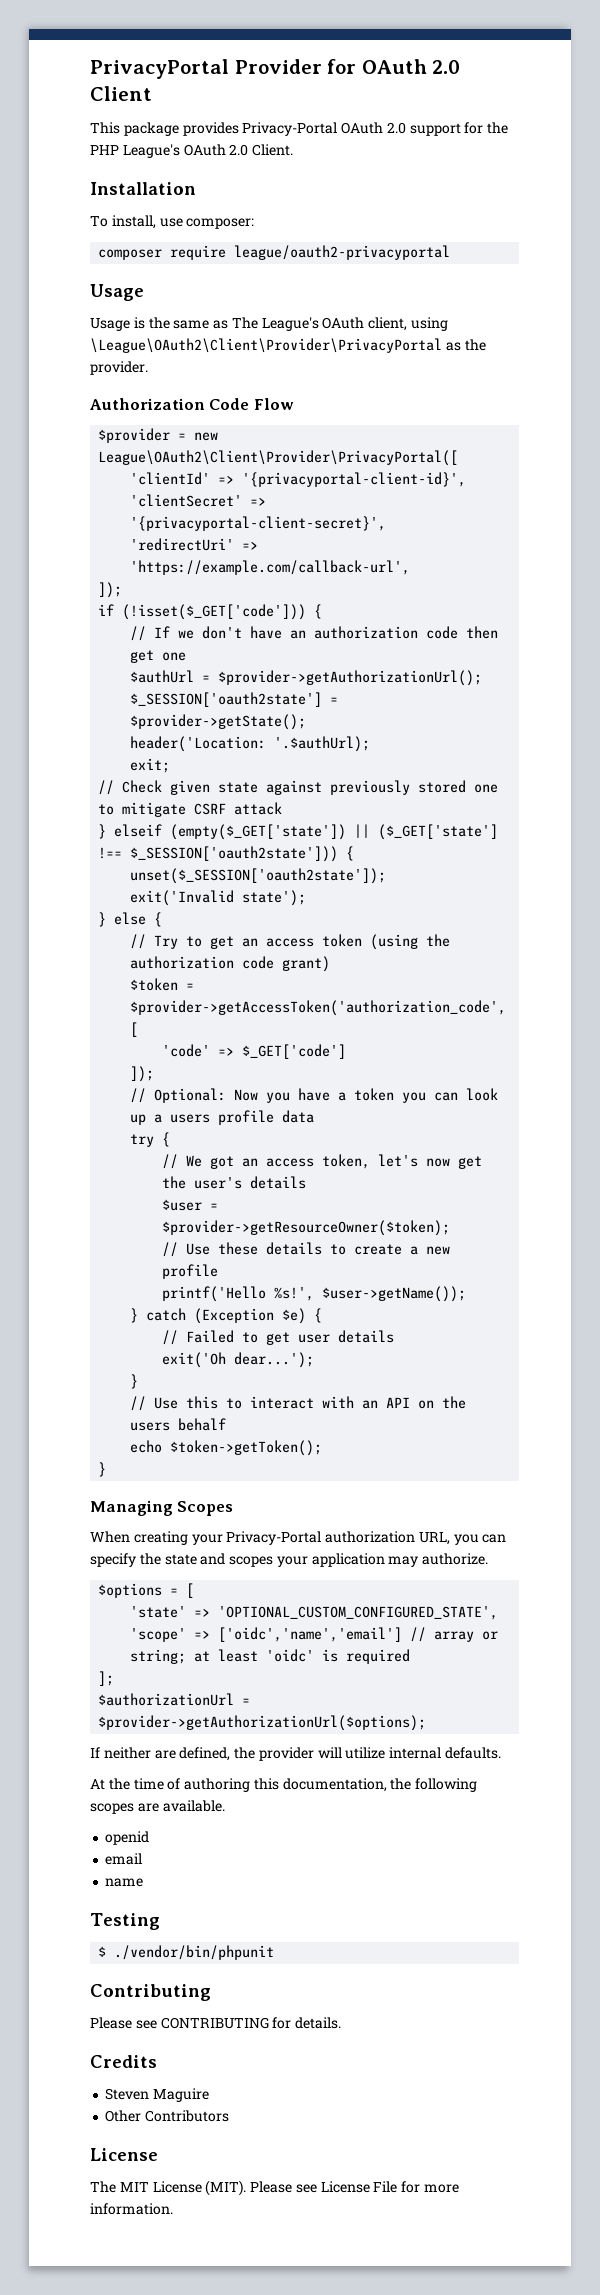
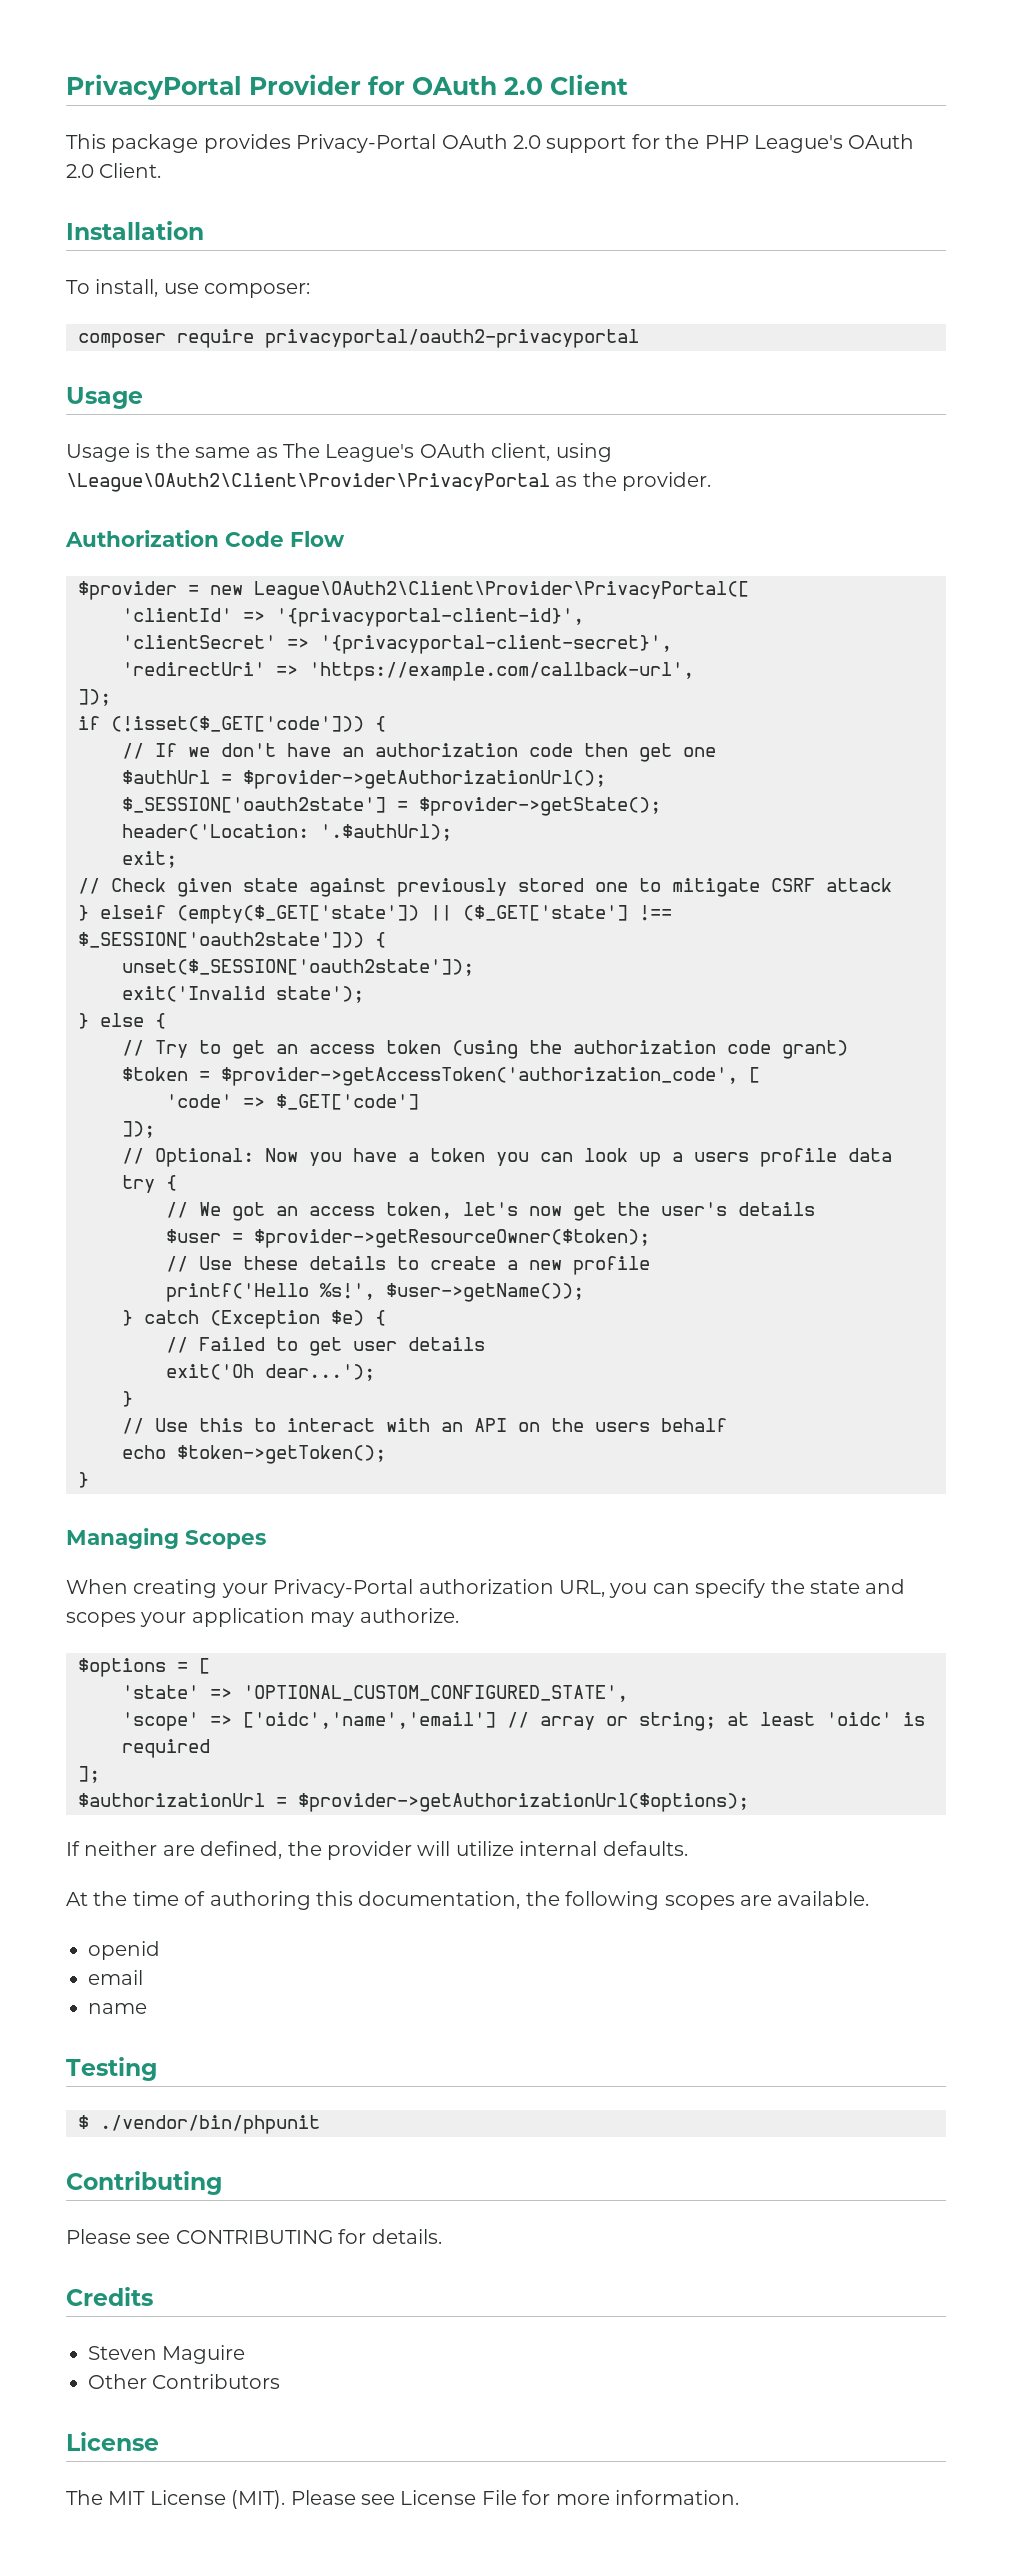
[234,245,451,260] league/oauth2-privacyportal -> [265,329,639,348] privacyportal/oauth2-privacyportal

